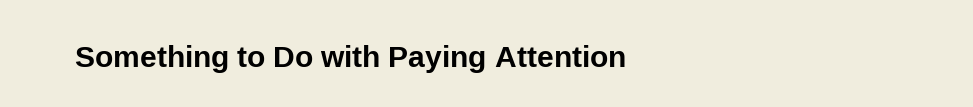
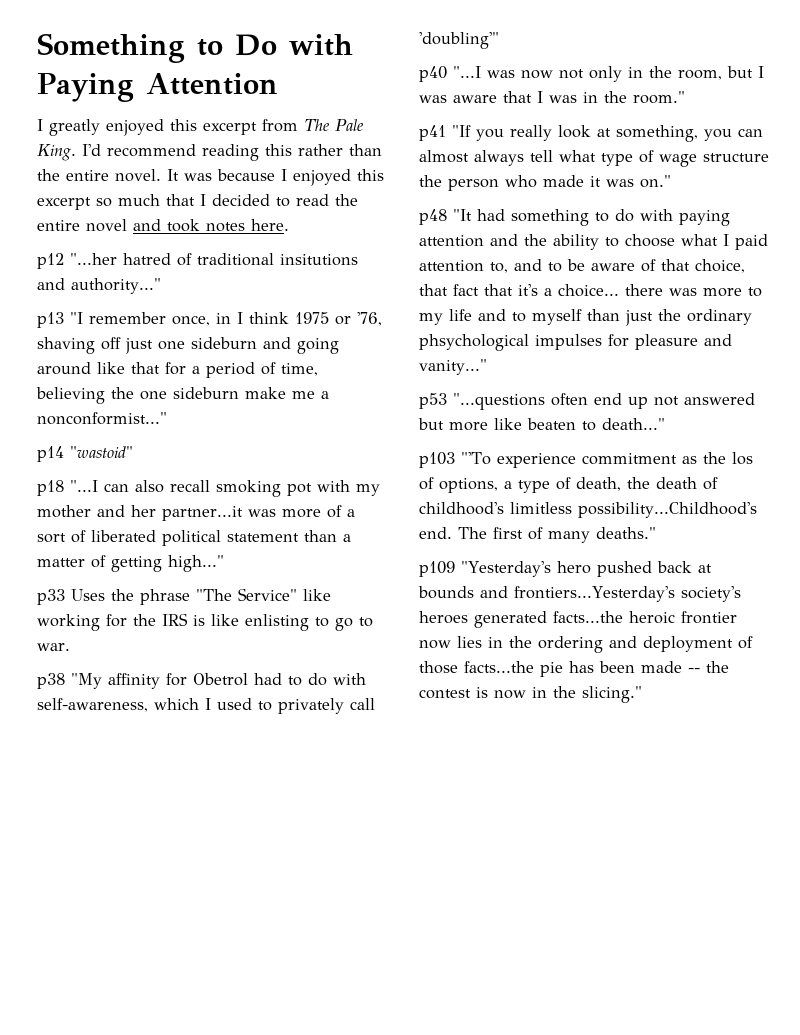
(626, 56) none -> [37,119,364,136] [37,144,382,161] [37,169,384,186] [37,194,358,210] [37,219,289,232] [37,253,358,269] [37,278,161,294] [37,312,382,328] [37,337,339,354] [37,362,318,378] [36,387,329,404] [37,412,167,425] [37,446,133,462] [37,480,380,497] [37,505,355,521] [37,530,351,546] [37,555,224,572] [37,588,331,605] [37,613,373,631] [37,643,70,651] [37,673,366,689] [37,698,375,714] [419,32,499,49] [419,66,764,82] [419,91,685,104] [419,125,763,142] [419,150,769,167] [419,175,671,191] [419,209,730,226] [419,234,768,250] [419,259,745,273] [419,284,762,297] [419,309,752,326] [419,334,732,351] [419,359,487,375] [419,393,755,410] [418,418,665,431] [419,452,753,468] [419,477,718,493] [419,502,757,518] [419,527,656,543] [419,561,712,577] [418,586,741,602] [419,611,737,628] [419,636,753,653] [419,661,729,677] [419,686,642,703] // I greatly enjoyed this excerpt from The Pale King. I'd recommend reading this rather than the entire novel. It was because I enjoyed this excerpt so much that I decided to read the entire novel and took notes here. // p12 "...her hatred of traditional insitutions and authority..." // p13 "I remember once, in I think 1975 or '76, shaving off just one sideburn and going around like that for a period of time, believing the one sideburn make me a nonconformist..." // p14 "wastoid" // p18 "...I can also recall smoking pot with my mother and her partner...it was more of a sort of liberated political statement than a matter of getting high..." // p33 Uses the phrase "The Service" like working for the IRS is like enlisting to go to war. // p38 "My affinity for Obetrol had to do with self-awareness, which I used to privately call 'doubling'" // p40 "...I was now not only in the room, but I was aware that I was in the room." // p41 "If you really look at something, you can almost always tell what type of wage structure the person who made it was on." // p48 "It had something to do with paying attention and the ability to choose what I paid attention to, and to be aware of that choice, that fact that it's a choice... there was more to my life and to myself than just the ordinary phsychological impulses for pleasure and vanity..." // p53 "...questions often end up not answered but more like beaten to death..." // p103 "'To experience commitment as the los of options, a type of death, the death of childhood's limitless possibility...Childhood's end. The first of many deaths." // p109 "Yesterday's hero pushed back at bounds and frontiers...Yesterday's society's heroes generated facts...the heroic frontier now lies in the ordering and deployment of those facts...the pie has been made -- the contest is now in the slicing."

